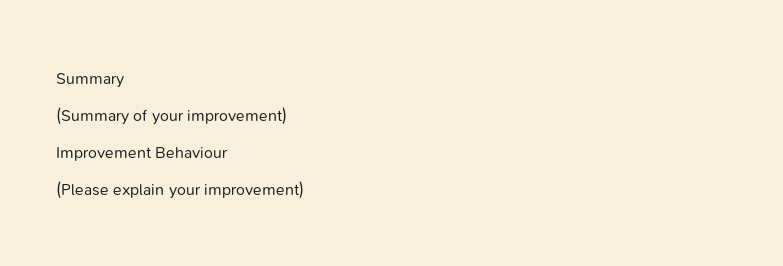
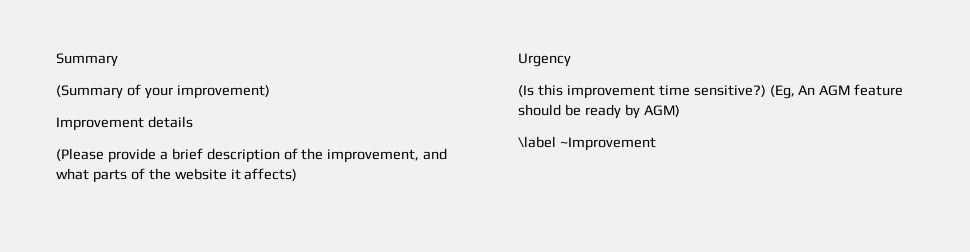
[155,147,229,158] Behaviour -> [147,116,193,128] details
[113,181,304,199] explain your improvement) -> [107,148,448,163] [56,168,298,183] [518,53,571,67] [518,84,904,99] [518,104,680,119] [518,136,656,151] provide a brief description of the improvement, and what parts of the website it affects) // Urgency // (Is this improvement time sensitive?) (Eg, An AGM feature should be ready by AGM) // \label ~Improvement

